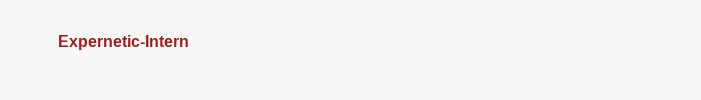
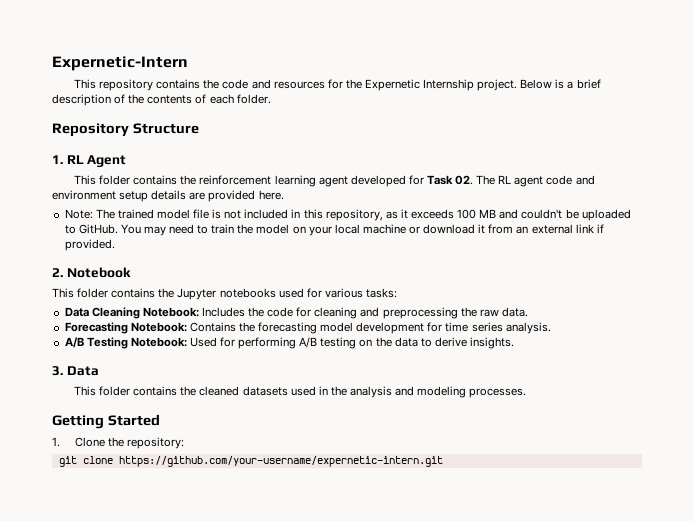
(189, 42) none -> [73,79,601,91] [52,94,271,106] [52,123,199,137] [52,155,127,167] [73,175,595,187] [52,190,284,202] [64,209,631,221] [64,224,604,236] [64,239,115,251] [52,267,131,278] [52,288,397,300] [64,307,528,319] [64,322,551,334] [64,337,515,349] [52,366,99,376] [73,386,527,398] [52,414,160,429] [52,437,184,449] [58,456,443,467] // This repository contains the code and resources for the Expernetic Internship project. Below is a brief description of the contents of each folder. // Repository Structure // 1. RL Agent // This folder contains the reinforcement learning agent developed for Task 02. The RL agent code and environment setup details are provided here. // Note: The trained model file is not included in this repository, as it exceeds 100 MB and couldn't be uploaded to GitHub. You may need to train the model on your local machine or download it from an external link if provided. // 2. Notebook // This folder contains the Jupyter notebooks used for various tasks: // Data Cleaning Notebook: Includes the code for cleaning and preprocessing the raw data. // Forecasting Notebook: Contains the forecasting model development for time series analysis. // A/B Testing Notebook: Used for performing A/B testing on the data to derive insights. // 3. Data // This folder contains the cleaned datasets used in the analysis and modeling processes. // Getting Started // 1. Clone the repository: // git clone https://github.com/your-username/expernetic-intern.git

